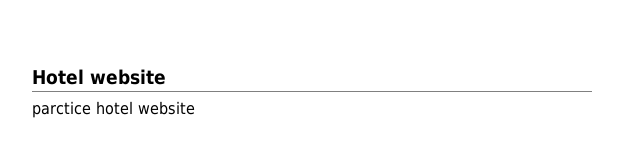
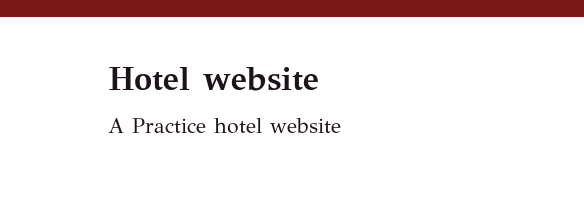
[32,101,91,118] parctice -> [108,118,206,133] A Practice

